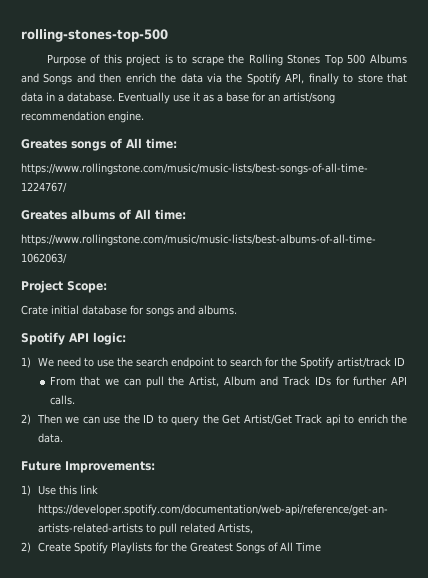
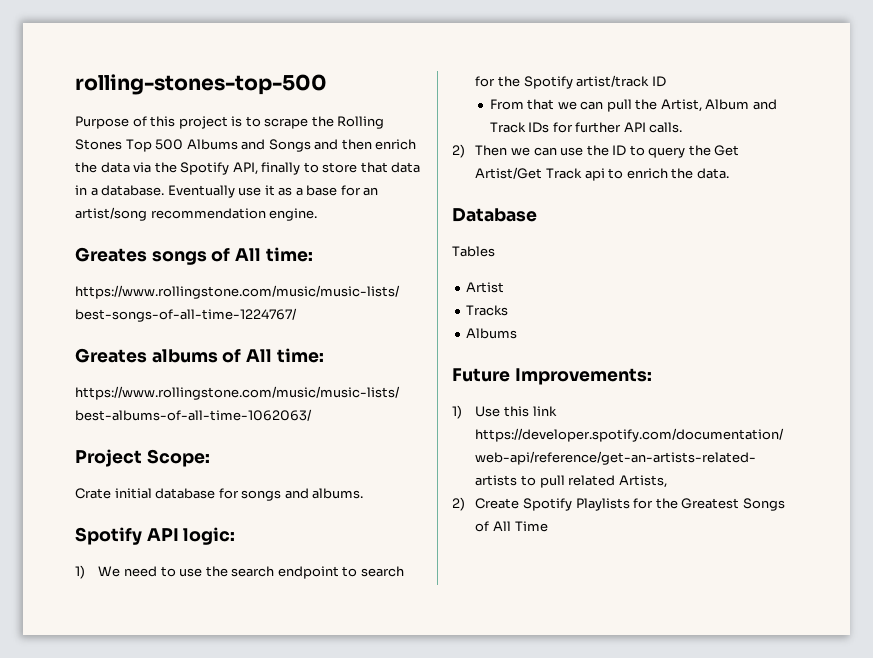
(63, 438) none -> [452,208,537,222] [452,246,495,257] [466,282,505,293] [466,305,509,316] [466,328,518,339] // Database // Tables // Artist // Tracks // Albums

